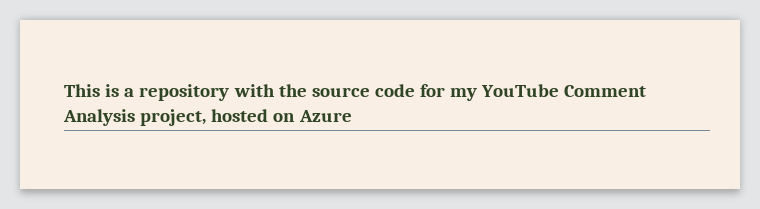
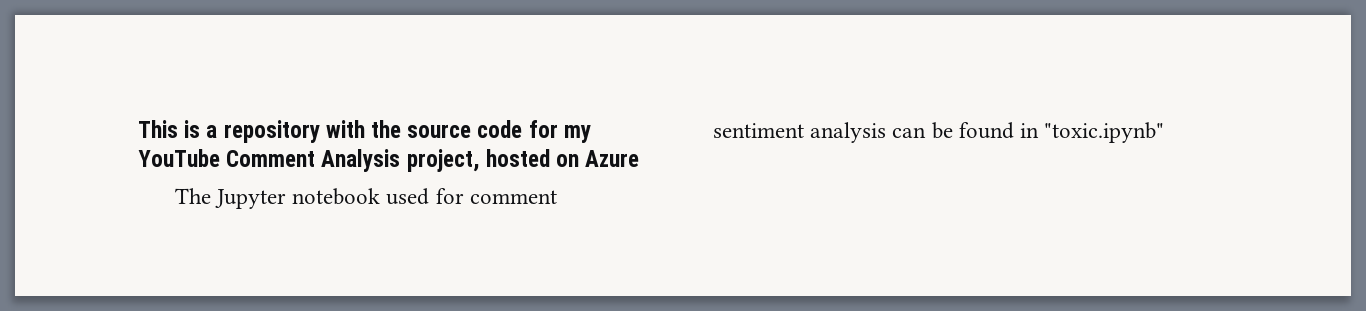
(352, 116) none -> [174,188,557,209] [713,122,1165,143] // The Jupyter notebook used for comment sentiment analysis can be found in "toxic.ipynb"

